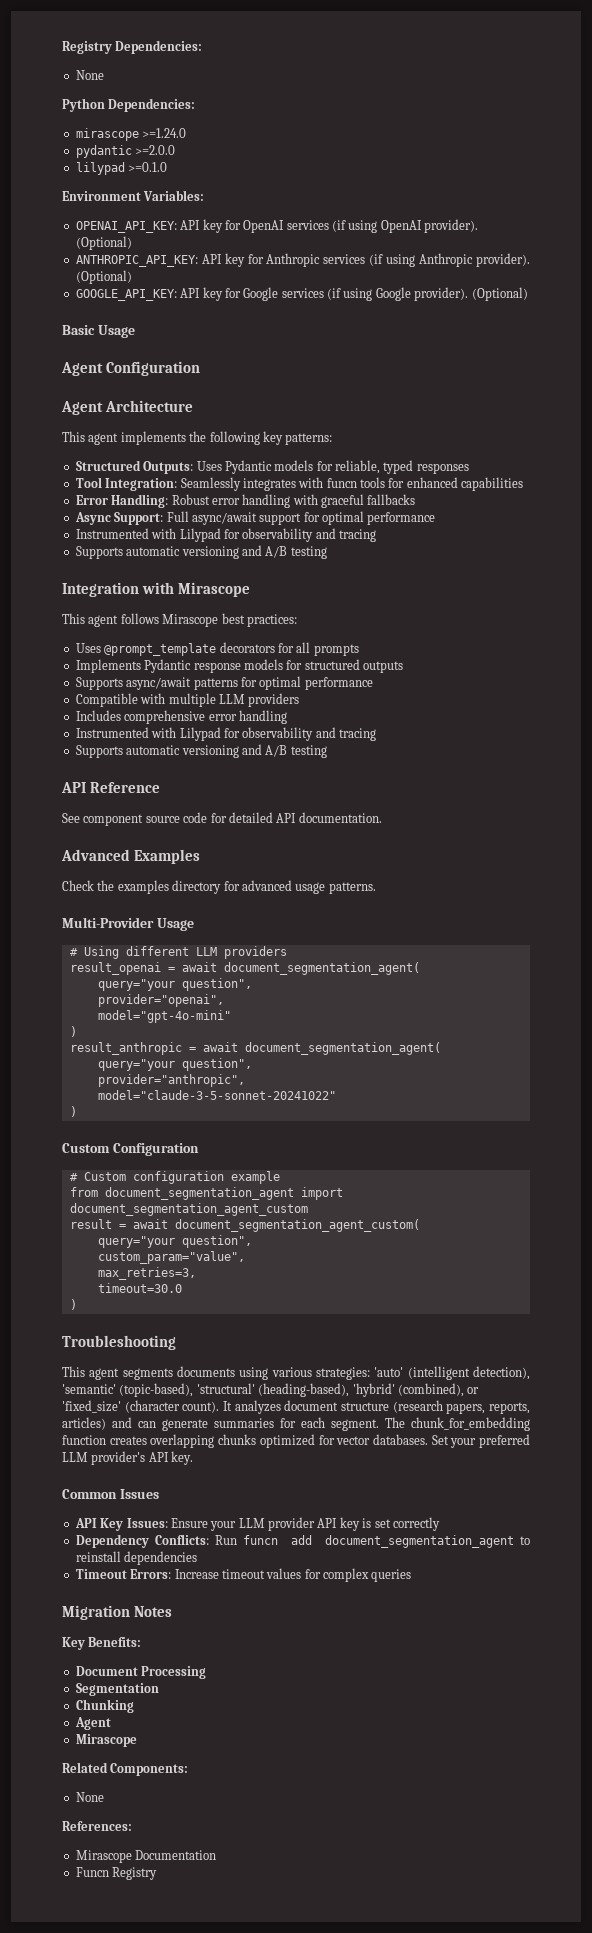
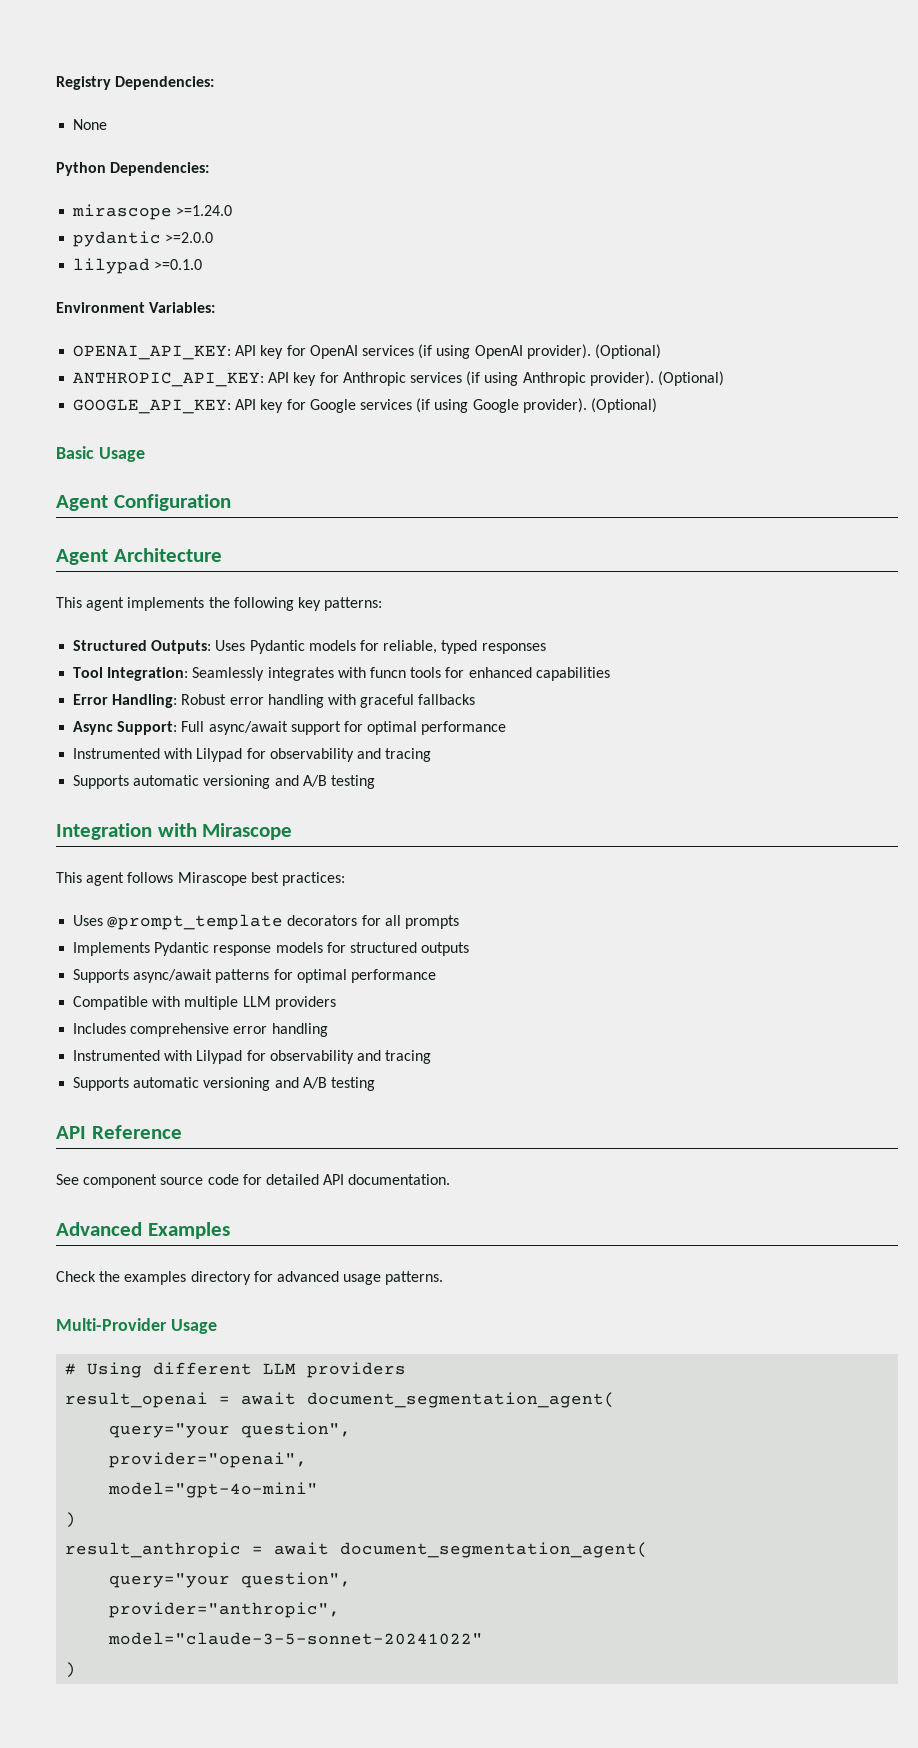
[62,1143,199,1156] [69,1171,280,1184] [69,1187,343,1200] [69,1203,308,1216] [69,1219,420,1232] [97,1235,252,1248] [97,1251,245,1264] [97,1267,196,1280] [97,1283,182,1293] [69,1299,77,1310] [62,1335,176,1350] [62,1366,530,1380] [62,1383,480,1397] [62,1400,530,1414] [62,1417,530,1431] [62,1434,530,1448] [62,1451,194,1465] [62,1489,159,1499] [74,1517,440,1531] [75,1534,530,1548] [75,1551,198,1565] [75,1568,412,1582] [62,1605,172,1620] [62,1637,142,1650] [75,1666,207,1679] [75,1683,159,1696] [75,1699,134,1713] [74,1717,111,1730] [75,1734,137,1747] [62,1762,189,1776] [75,1792,104,1802] [62,1821,132,1831] [75,1850,217,1863] [75,1867,158,1880] // Custom Configuration // # Custom configuration example // from document_segmentation_agent import document_segmentation_agent_custom // result = await document_segmentation_agent_custom( // query="your question", // custom_param="value", // max_retries=3, // timeout=30.0 // ) // Troubleshooting // This agent segments documents using various strategies: 'auto' (intelligent detection), 'semantic' (topic-based), 'structural' (heading-based), 'hybrid' (combined), or 'fixed_size' (character count). It analyzes document structure (research papers, reports, articles) and can generate summaries for each segment. The chunk_for_embedding function creates overlapping chunks optimized for vector databases. Set your preferred LLM provider's API key. // Common Issues // API Key Issues: Ensure your LLM provider API key is set correctly // Dependency Conflicts: Run funcn add document_segmentation_agent to reinstall dependencies // Timeout Errors: Increase timeout values for complex queries // Migration Notes // Key Benefits: // Document Processing // Segmentation // Chunking // Agent // Mirascope // Related Components: // None // References: // Mirascope Documentation // Funcn Registry -> (77, 1670) none

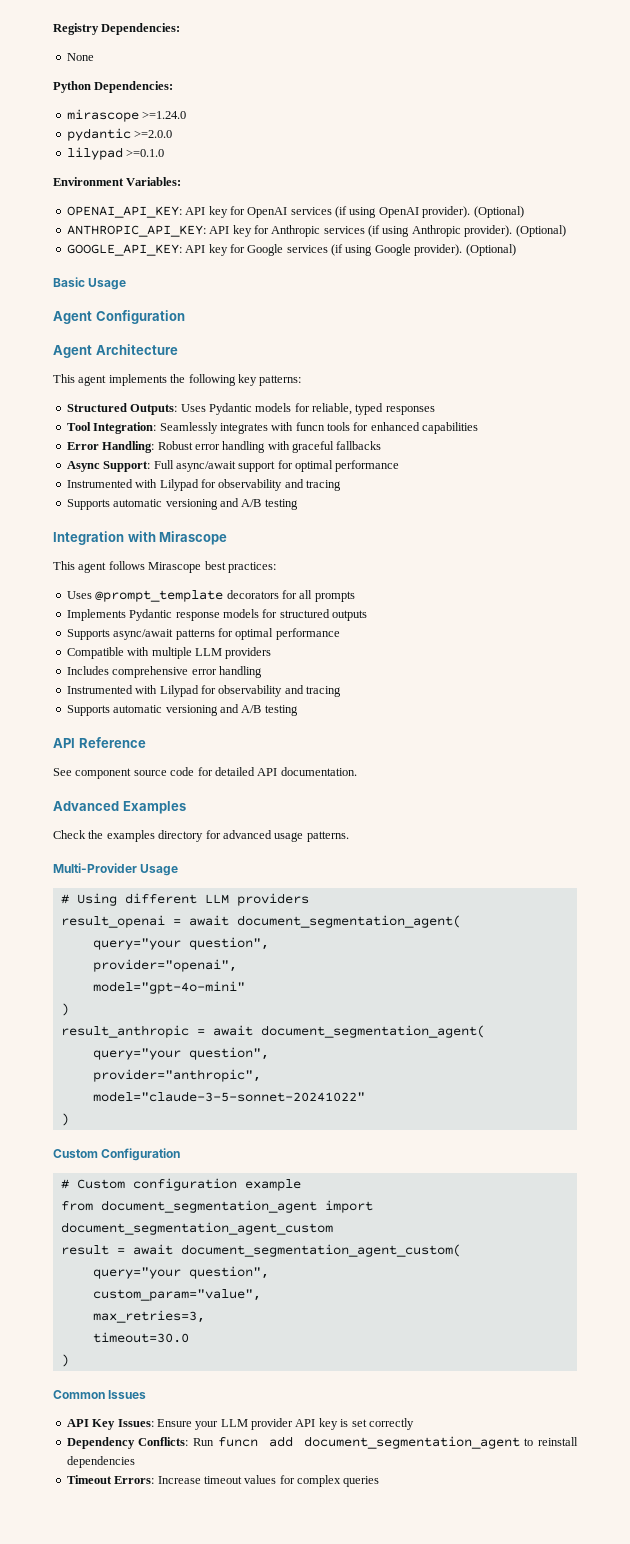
(77, 1670) none -> [53,1148,181,1161] [60,1178,301,1191] [60,1200,373,1213] [60,1222,333,1235] [60,1244,461,1257] [92,1266,269,1279] [92,1289,261,1301] [92,1310,205,1323] [92,1332,189,1343] [60,1354,69,1367] [53,1390,147,1399] [66,1418,414,1430] [66,1436,578,1449] [66,1456,135,1468] [66,1475,380,1487] // Custom Configuration // # Custom configuration example // from document_segmentation_agent import document_segmentation_agent_custom // result = await document_segmentation_agent_custom( // query="your question", // custom_param="value", // max_retries=3, // timeout=30.0 // ) // Common Issues // API Key Issues: Ensure your LLM provider API key is set correctly // Dependency Conflicts: Run funcn add document_segmentation_agent to reinstall dependencies // Timeout Errors: Increase timeout values for complex queries

